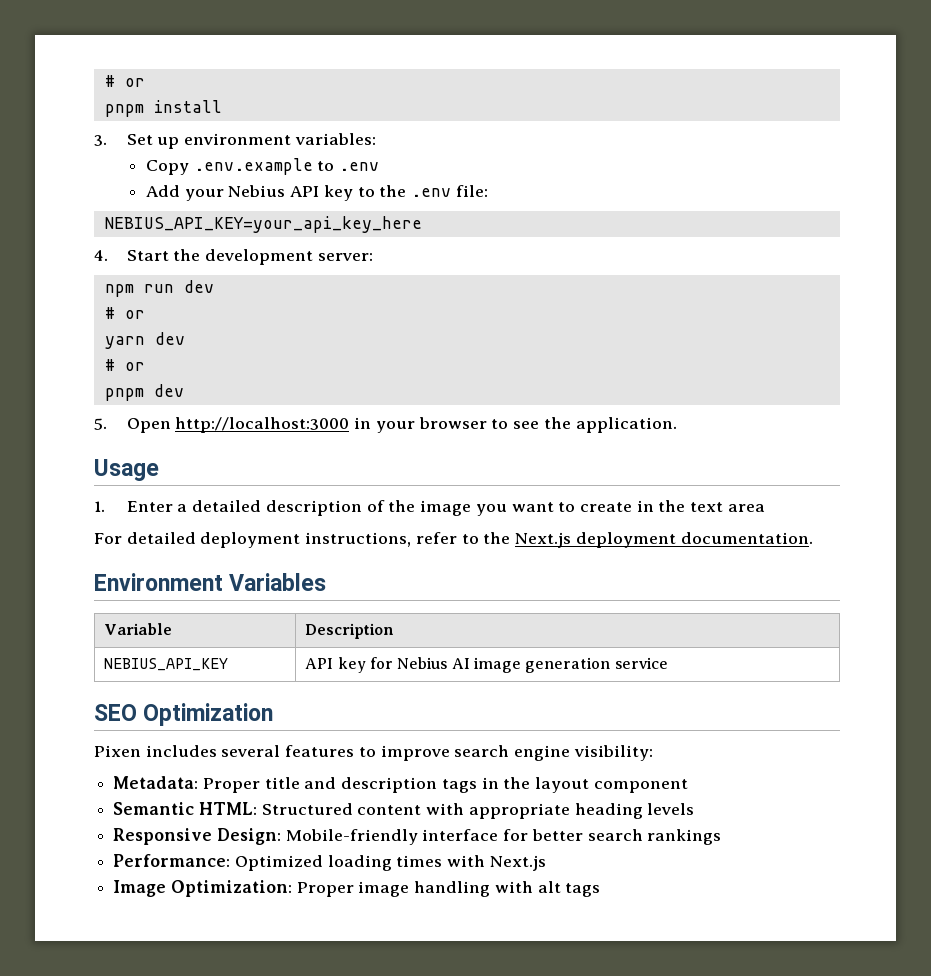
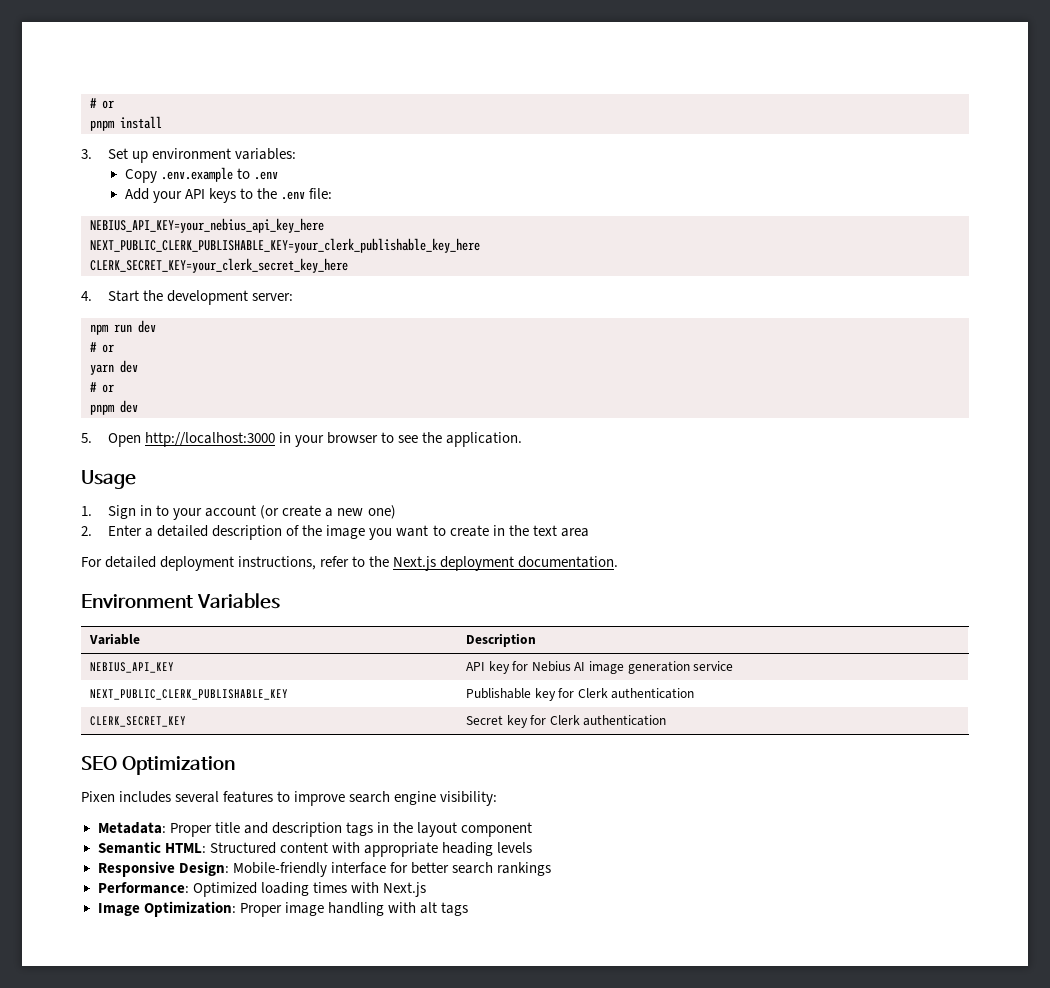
[228,185,353,201] Nebius API key -> [184,188,236,203] API keys
[104,216,422,233] NEBIUS_API_KEY=your_api_key_here -> [90,218,324,233] [90,238,480,253] [90,258,348,273] NEBIUS_API_KEY=your_nebius_api_key_here // NEXT_PUBLIC_CLERK_PUBLISHABLE_KEY=your_clerk_publishable_key_here // CLERK_SECRET_KEY=your_clerk_secret_key_here
(105, 506) none -> [108,505,396,520] [81,526,92,536] Sign in to your account (or create a new one) // 2.
(668, 663) none -> [89,689,288,700] [465,688,695,701] [89,716,186,727] [465,715,667,728] // NEXT_PUBLIC_CLERK_PUBLISHABLE_KEY | Publishable key for Clerk authentication // CLERK_SECRET_KEY | Secret key for Clerk authentication

